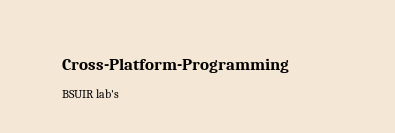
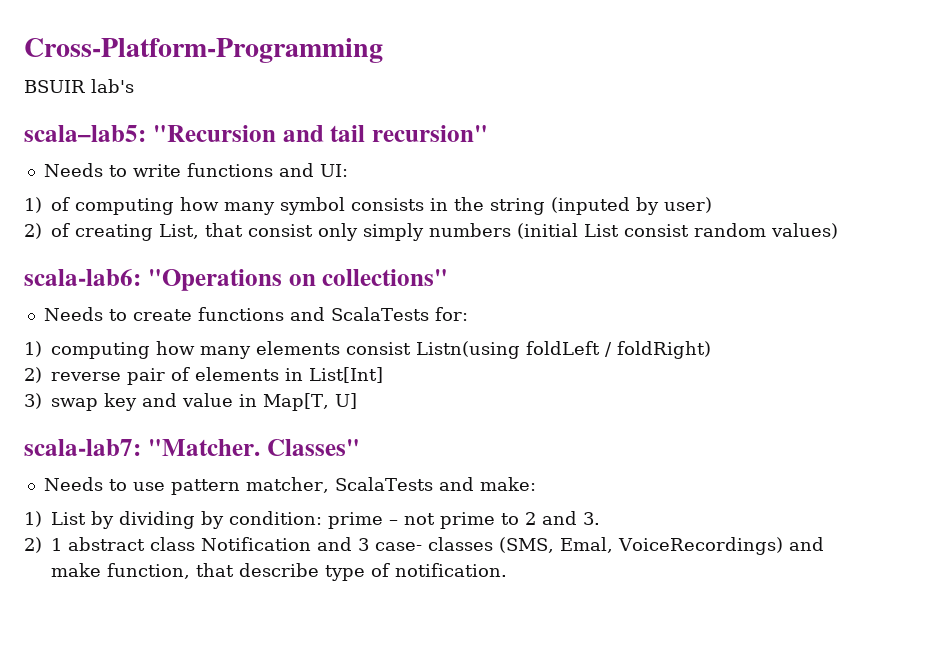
(120, 93) none -> [24,125,488,142] [43,163,348,177] [24,197,712,215] [24,223,838,241] [24,269,449,291] [43,307,468,321] [24,341,711,359] [24,367,383,385] [24,393,357,411] [24,439,360,456] [43,477,536,495] [24,511,600,529] [24,537,824,555] [51,563,507,581] // scala–lab5: "Recursion and tail recursion" // Needs to write functions and UI: // 1) of computing how many symbol consists in the string (inputed by user) // 2) of creating List, that consist only simply numbers (initial List consist random values) // scala-lab6: "Operations on collections" // Needs to create functions and ScalaTests for: // 1) computing how many elements consist Listn(using foldLeft / foldRight) // 2) reverse pair of elements in List[Int] // 3) swap key and value in Map[T, U] // scala-lab7: "Matcher. Classes" // Needs to use pattern matcher, ScalaTests and make: // 1) List by dividing by condition: prime – not prime to 2 and 3. // 2) 1 abstract class Notification and 3 case- classes (SMS, Emal, VoiceRecordings) and make function, that describe type of notification.

